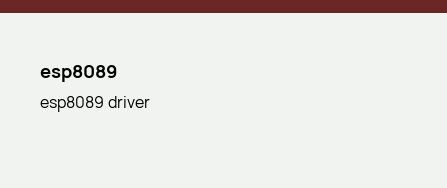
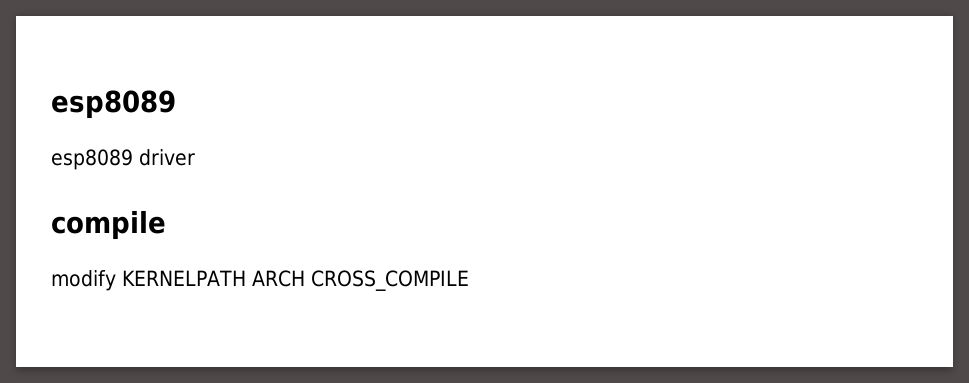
(151, 102) none -> [51,210,166,240] [51,270,469,291] // compile // modify KERNELPATH ARCH CROSS_COMPILE

